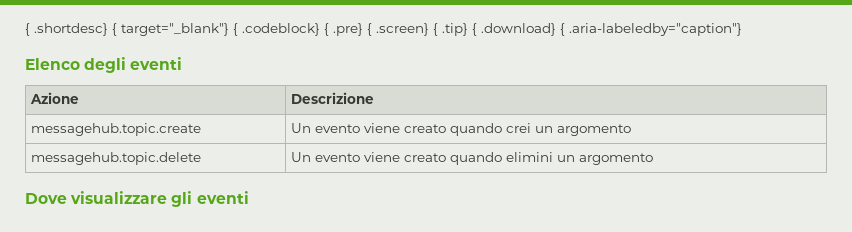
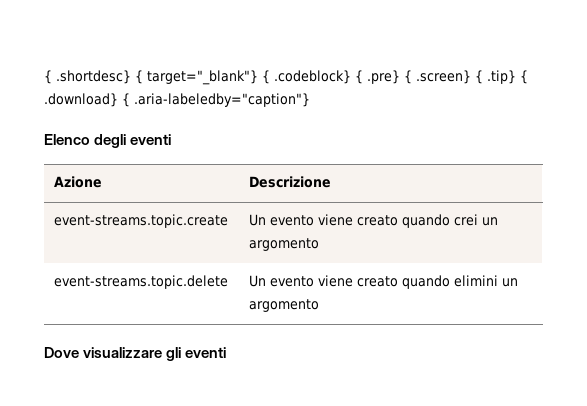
[30,123,201,136] messagehub.topic.create -> [54,214,229,228] event-streams.topic.create
[30,152,201,165] messagehub.topic.delete -> [54,275,229,289] event-streams.topic.delete

